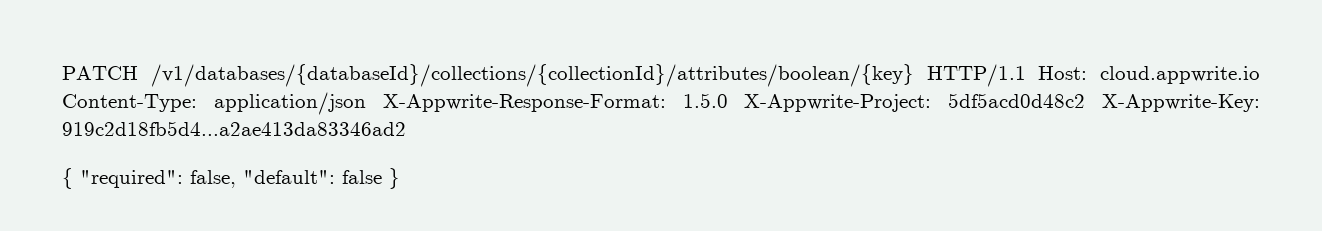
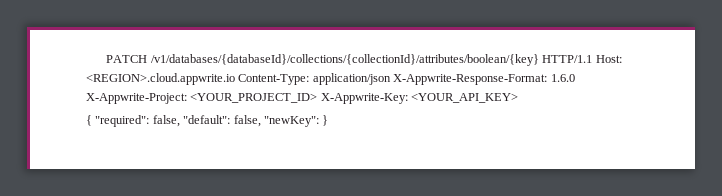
[1100,66,1260,84] cloud.appwrite.io -> [86,73,235,85] <REGION>.cloud.appwrite.io
[682,93,1261,112] [62,121,406,136] 1.5.0 X-Appwrite-Project: 5df5acd0d48c2 X-Appwrite-Key: 919c2d18fb5d4...a2ae413da83346ad2 -> [550,74,575,82] [86,93,519,104] 1.6.0 X-Appwrite-Project: <YOUR_PROJECT_ID> X-Appwrite-Key: <YOUR_API_KEY>
[342,170,382,184] false -> [233,115,319,127] false, "newKey":

